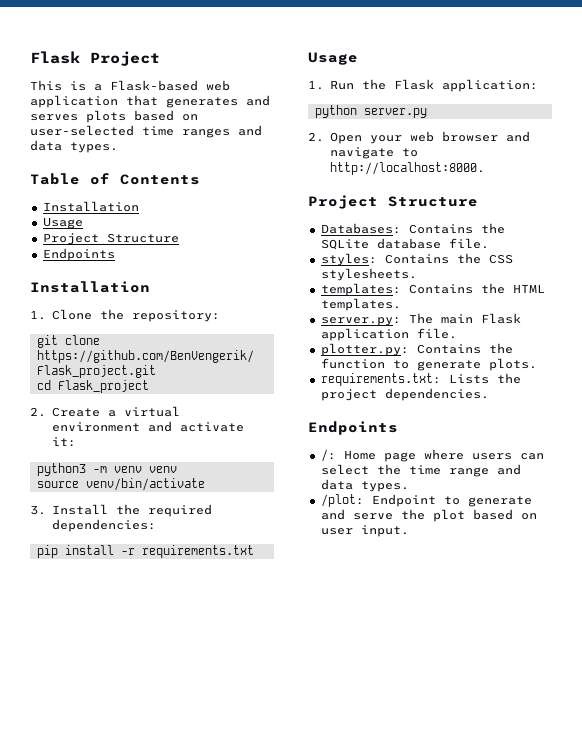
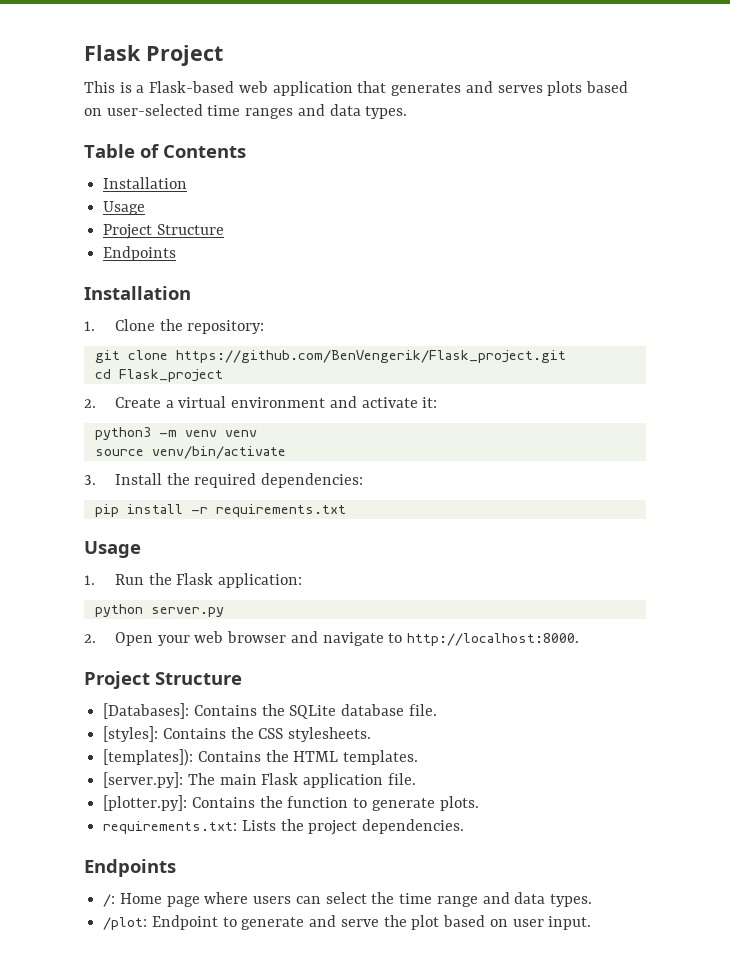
[320,223,401,234] Databases: -> [103,703,190,719] [Databases]:
[320,253,377,266] styles: -> [103,726,159,742] [styles]:
[320,283,401,296] templates: -> [103,749,194,766] [templates]):
[320,317,401,326] server.py: -> [103,772,184,788] [server.py]:
[320,343,409,356] plotter.py: -> [103,795,188,811] [plotter.py]:

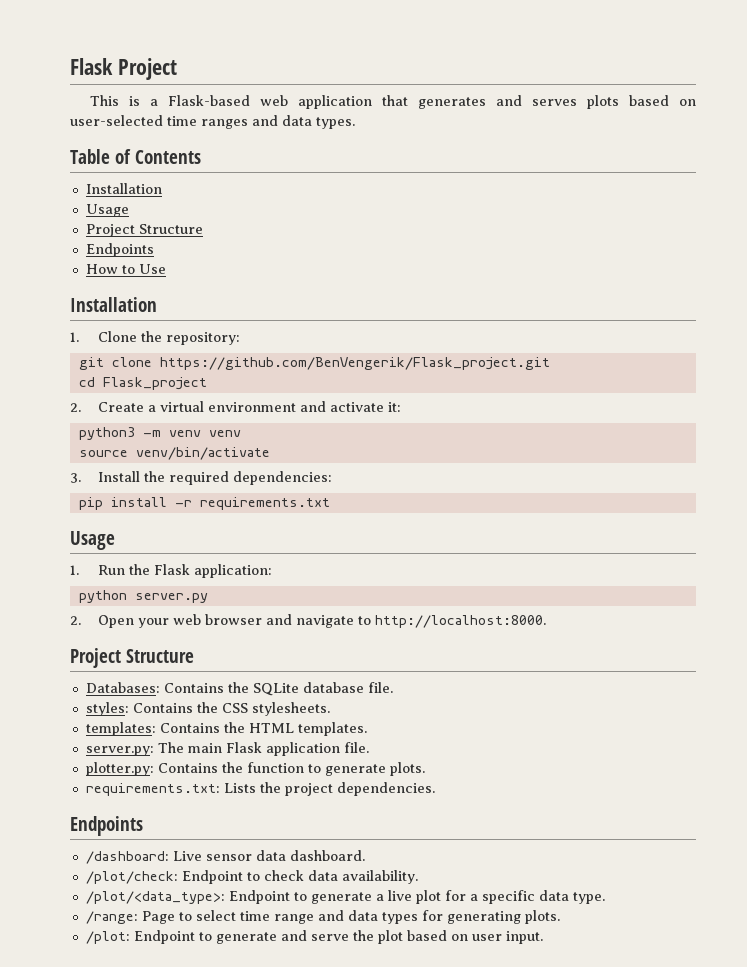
(177, 253) none -> [85,264,166,274] // How to Use
[103,703,190,719] [Databases]: -> [85,682,160,693] Databases:
[103,726,159,742] [styles]: -> [85,702,129,716] styles:
[103,749,194,766] [templates]): -> [85,722,156,736] templates:
[103,772,184,788] [server.py]: -> [85,746,154,756] server.py:
[103,795,188,811] [plotter.py]: -> [85,762,154,776] plotter.py:
[103,892,592,907] /: Home page where users can select the time range and data types. -> [85,850,365,864] [85,870,418,884] [85,890,605,904] [85,910,560,924] /dashboard: Live sensor data dashboard. // /plot/check: Endpoint to check data availability. // /plot/<data_type>: Endpoint to generate a live plot for a specific data type. // /range: Page to select time range and data types for generating plots.

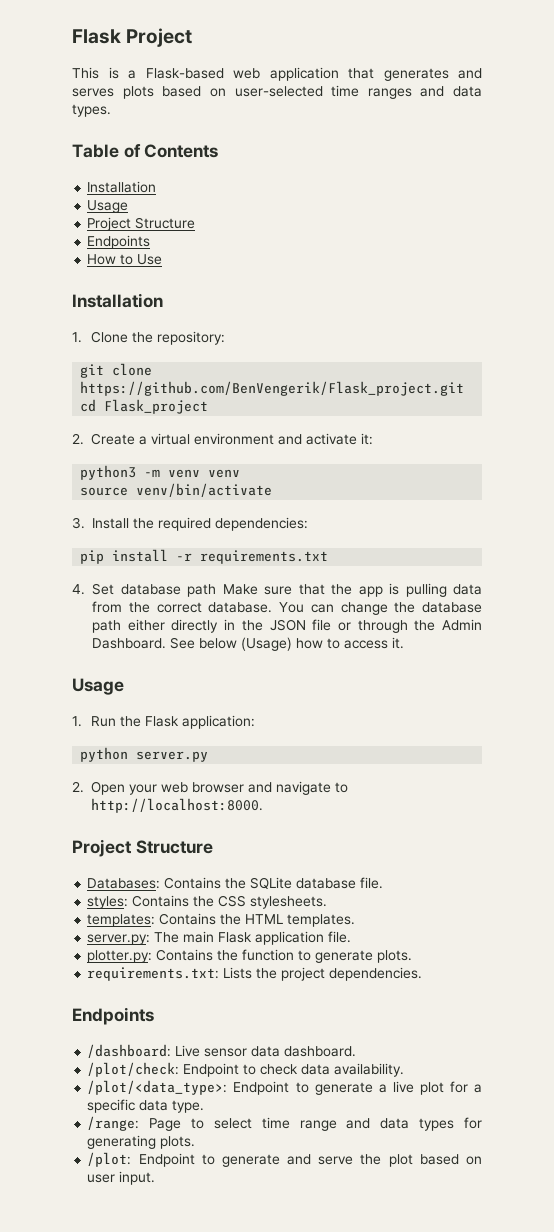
(330, 503) none -> [72,583,482,597] [92,601,482,615] [92,619,482,633] [92,637,404,651] // 4. Set database path Make sure that the app is pulling data from the correct database. You can change the database path either directly in the JSON file or through the Admin Dashboard. See below (Usage) how to access it.

